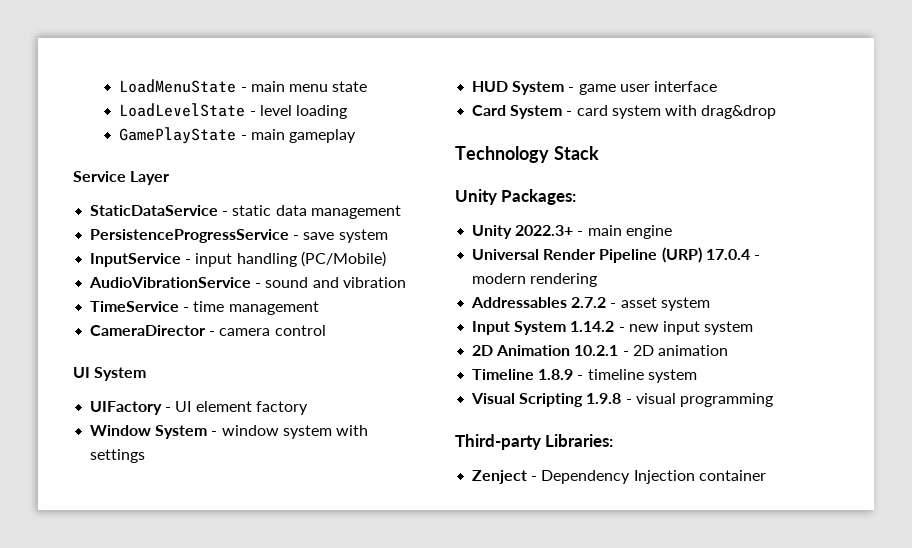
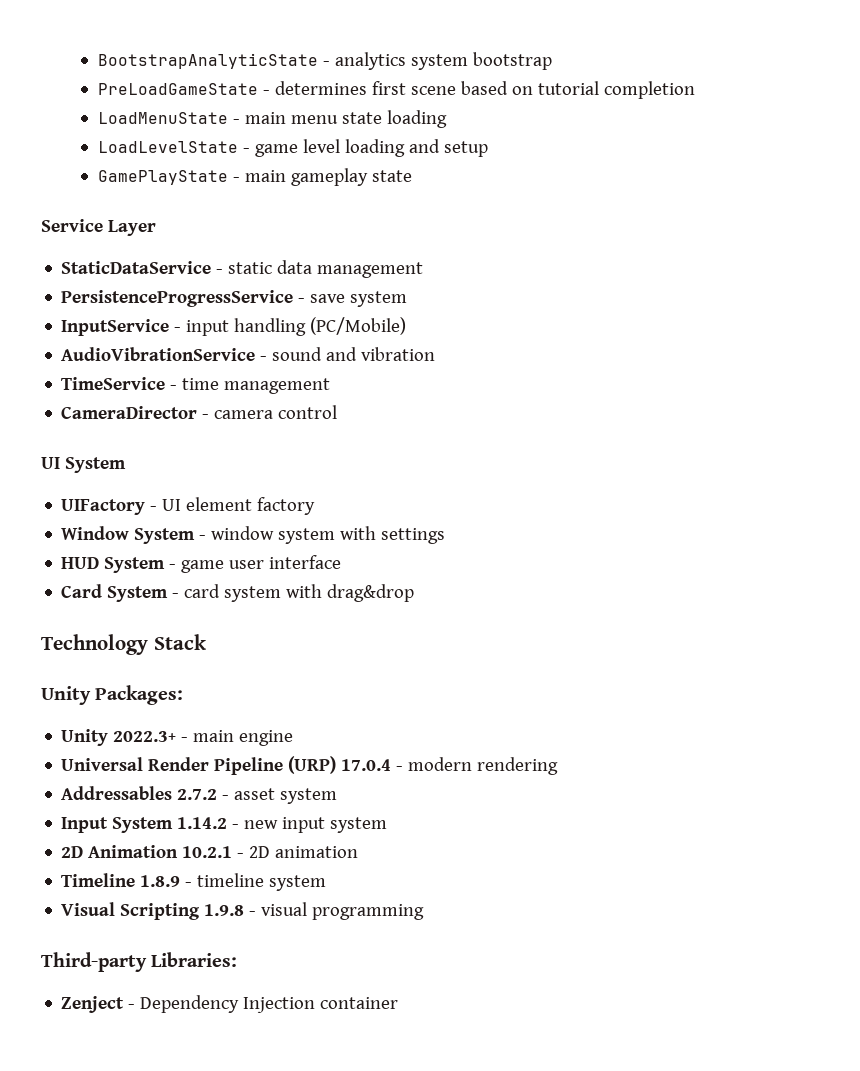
(119, 86) none -> [97,52,552,70] [97,81,695,99] BootstrapAnalyticState - analytics system bootstrap // PreLoadGameState - determines first scene based on tutorial completion //
(368, 86) none -> [386,110,447,128] loading
(256, 113) none -> [254,144,298,157] game
(347, 112) none -> [408,139,488,157] and setup
(356, 136) none -> [371,170,412,182] state

